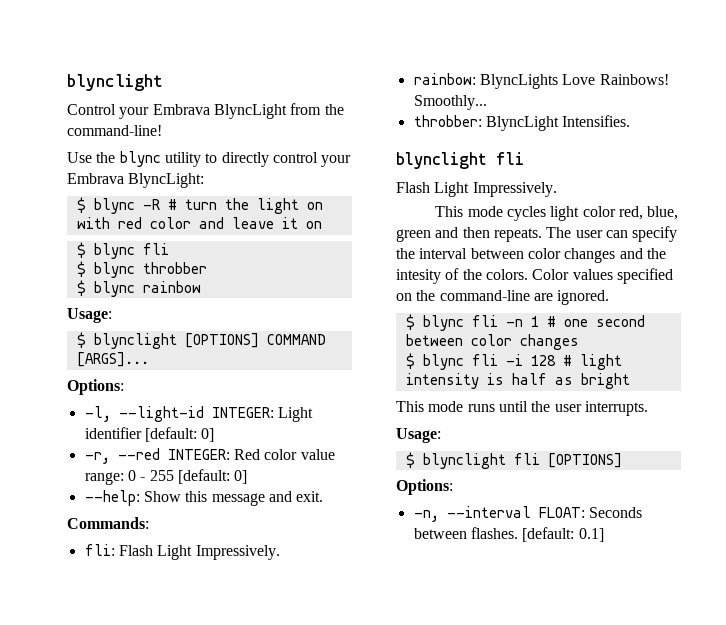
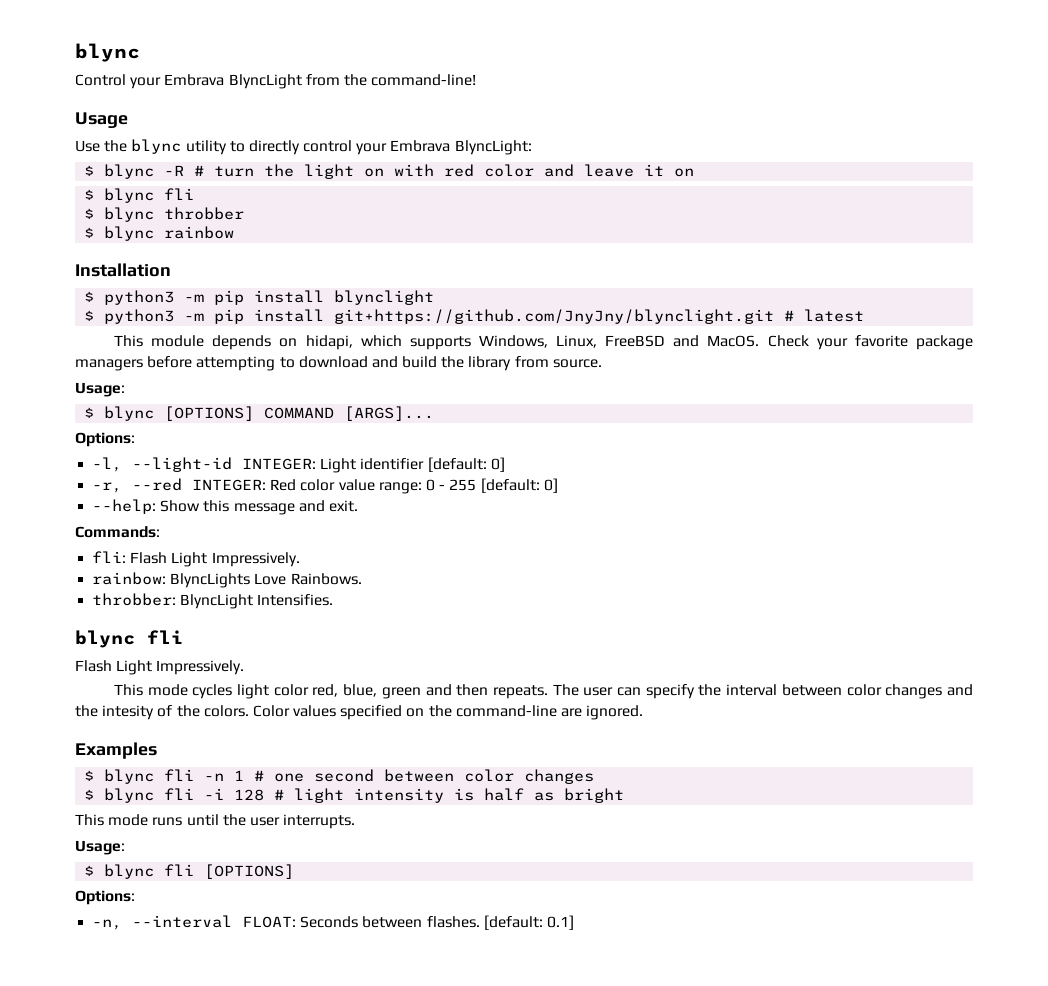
[67,74,163,91] blynclight -> [75,43,140,62] blync
(162, 130) none -> [75,112,128,128] // Usage
[67,308,112,323] [76,332,177,349] // Usage: // $ blynclight -> [75,263,171,277] [84,290,435,305] [84,309,865,324] [113,335,973,350] [75,356,602,371] [75,382,125,397] [84,406,155,421] // Installation // $ python3 -m pip install blynclight // $ python3 -m pip install git+https://github.com/JnyJny/blynclight.git # latest // This module depends on hidapi, which supports Windows, Linux, FreeBSD and MacOS. Check your favorite package managers before attempting to download and build the library from source. // Usage: // $ blync
[599,74,669,85] [413,95,487,110] Rainbows! Smoothly... -> [290,573,362,585] Rainbows.
[396,152,487,169] blynclight -> [75,630,135,648] blync
(610, 297) none -> [75,742,157,759] // Examples
[422,453,506,469] blynclight -> [104,864,155,879] blync

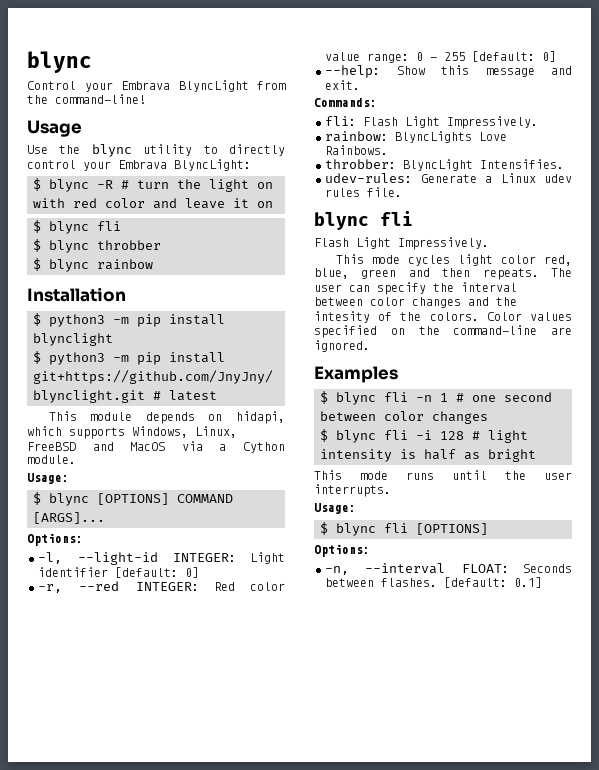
[707,335,973,350] [75,356,602,371] MacOS. Check your favorite package managers before attempting to download and build the library from source. -> [130,441,285,453] [27,455,76,464] MacOS via a Cython module.
(334, 600) none -> [325,173,572,183] [325,187,402,197] // udev-rules: Generate a Linux udev rules file.

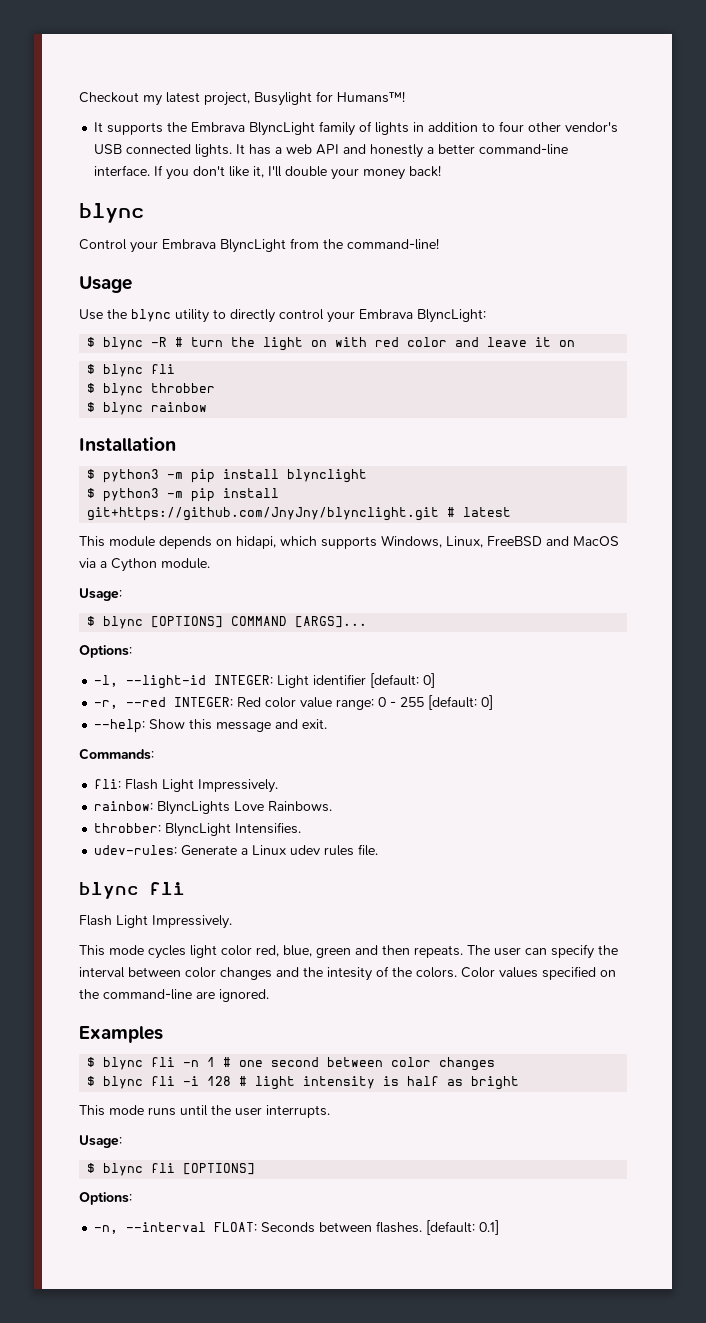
(27, 62) none -> [79,91,405,106] [94,121,619,136] [94,144,569,158] [94,165,442,180] Checkout my latest project, Busylight for Humans™! // It supports the Embrava BlyncLight family of lights in addition to four other vendor's USB connected lights. It has a web API and honestly a better command-line interface. If you don't like it, I'll double your money back! //

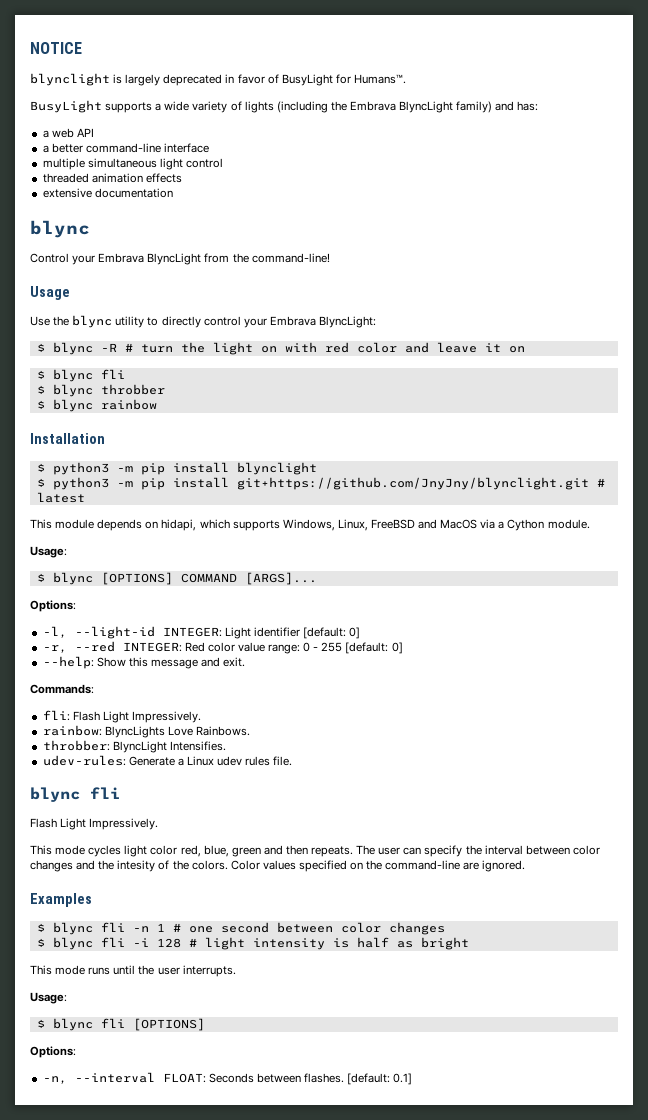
[79,91,405,106] [94,121,619,136] [94,144,272,157] Checkout my latest project, Busylight for Humans™! // It supports the Embrava BlyncLight family of lights in addition to four other vendor's USB connected lights. It has -> [30,42,82,54] [30,73,406,86] [30,100,539,113] NOTICE // blynclight is largely deprecated in favor of BusyLight for Humans™. // BusyLight supports a wide variety of lights (including the Embrava BlyncLight family) and has: //
[343,144,424,158] and honestly -> (94, 132) //
[94,165,442,180] interface. If you don't like it, I'll double your money back! -> [163,143,209,153] [42,158,223,170] [42,173,182,183] [42,188,173,198] interface // multiple simultaneous light control // threaded animation effects // extensive documentation

